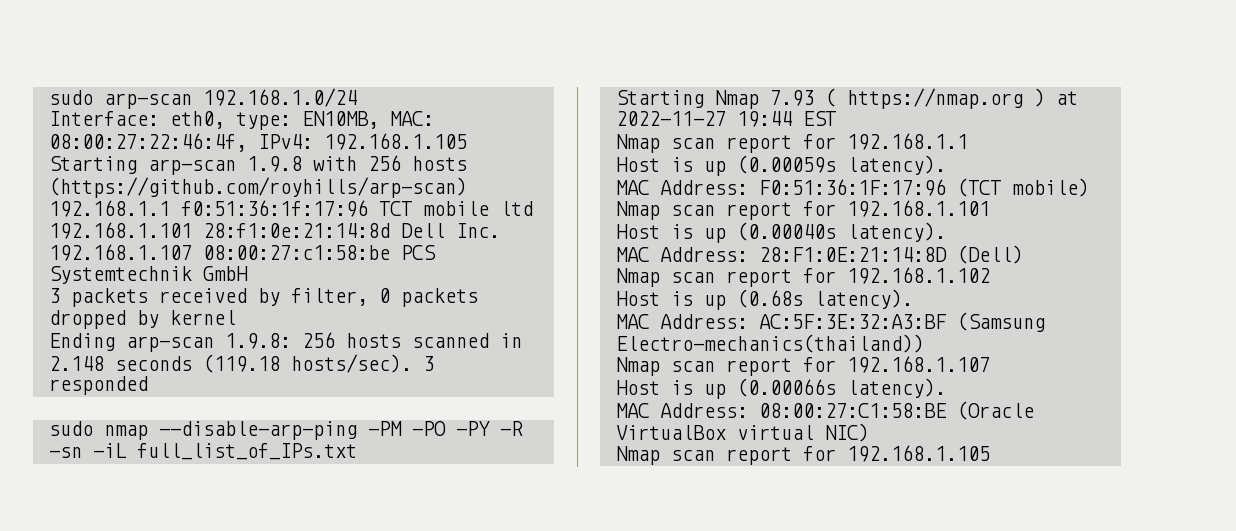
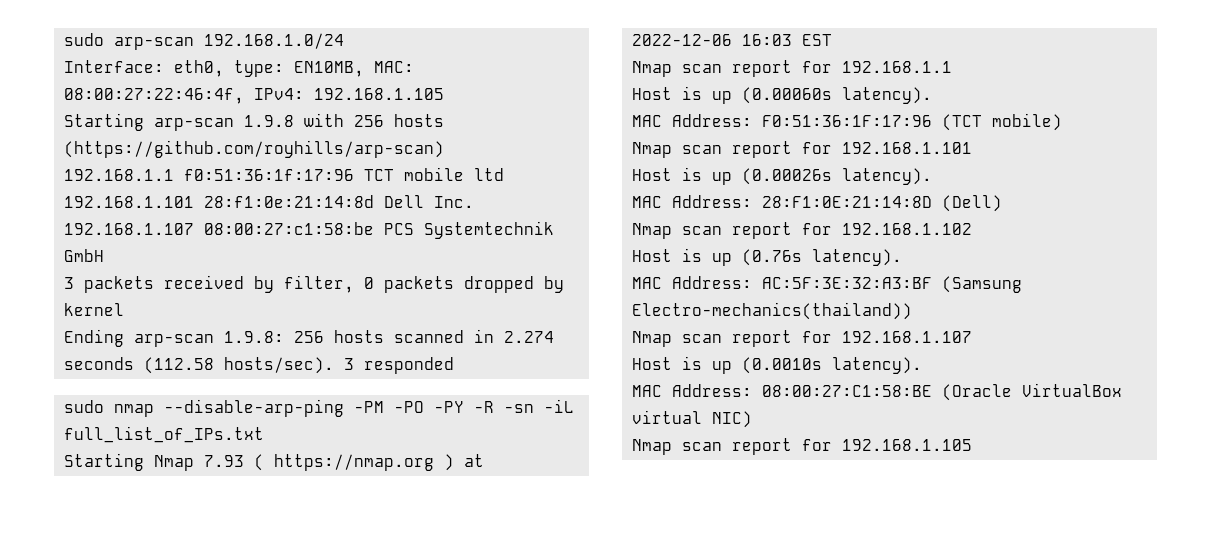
[48,354,280,373] 2.148 seconds (119.18 -> [503,331,554,343] [63,357,214,374] 2.274 seconds (112.58
[615,111,792,127] 2022-11-27 19:44 -> [631,34,792,46] 2022-12-06 16:03
[736,155,836,174] (0.00059s -> [741,87,832,104] (0.00060s
[736,222,836,241] (0.00040s -> [741,168,832,185] (0.00026s
[736,289,803,308] (0.68s -> [741,249,802,266] (0.76s
[736,378,836,397] (0.00066s -> [741,357,822,374] (0.0010s

